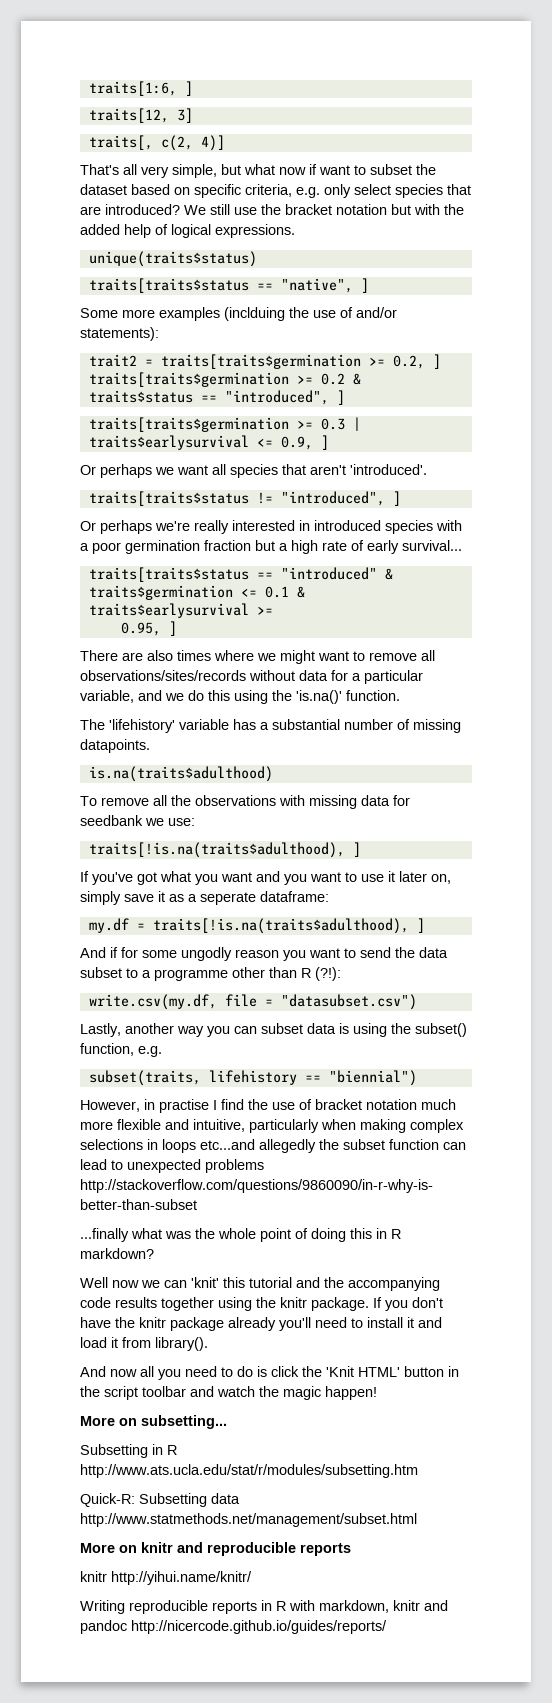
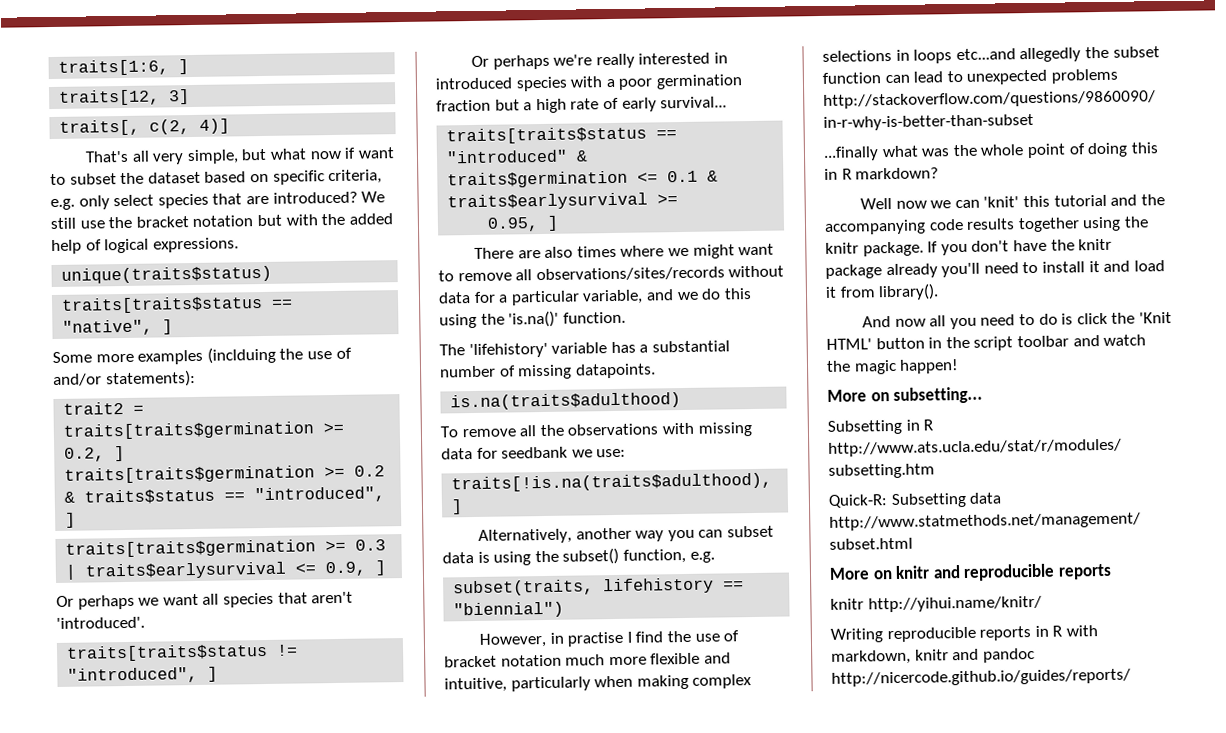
[80,871,451,885] [80,891,329,905] [88,918,425,934] [80,947,448,961] [80,967,341,981] [88,994,417,1010] [80,1023,121,1037] If you've got what you want and you want to use it later on, simply save it as a seperate dataframe: // my.df = traits[!is.na(traits$adulthood), ] // And if for some ungodly reason you want to send the data subset to a programme other than R (?!): // write.csv(my.df, file = "datasubset.csv") // Lastly, -> [478,528,573,544] Alternatively,

